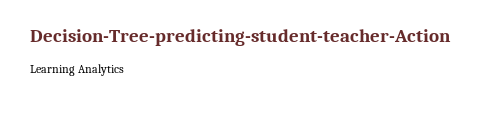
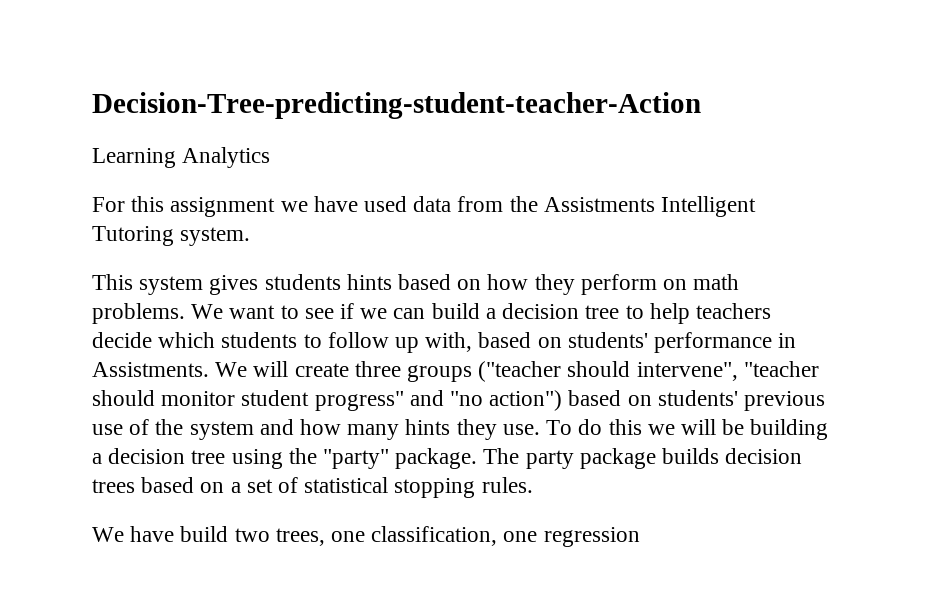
(125, 70) none -> [92,196,757,217] [92,226,251,246] [92,274,740,295] [92,303,771,324] [92,332,797,353] [92,361,819,382] [92,390,826,411] [92,419,829,440] [92,448,803,469] [92,477,533,498] [92,526,640,547] // For this assignment we have used data from the Assistments Intelligent Tutoring system. // This system gives students hints based on how they perform on math problems. We want to see if we can build a decision tree to help teachers decide which students to follow up with, based on students' performance in Assistments. We will create three groups ("teacher should intervene", "teacher should monitor student progress" and "no action") based on students' previous use of the system and how many hints they use. To do this we will be building a decision tree using the "party" package. The party package builds decision trees based on a set of statistical stopping rules. // We have build two trees, one classification, one regression

